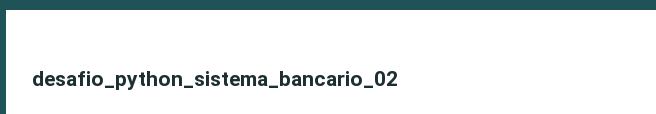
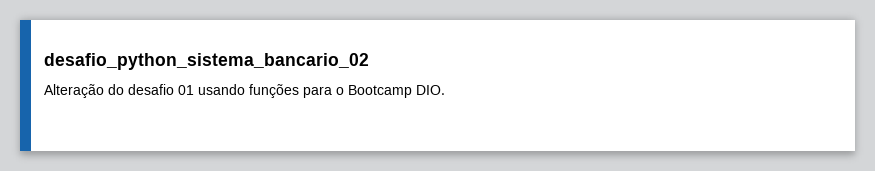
(398, 80) none -> [44,84,445,98] // Alteração do desafio 01 usando funções para o Bootcamp DIO.

